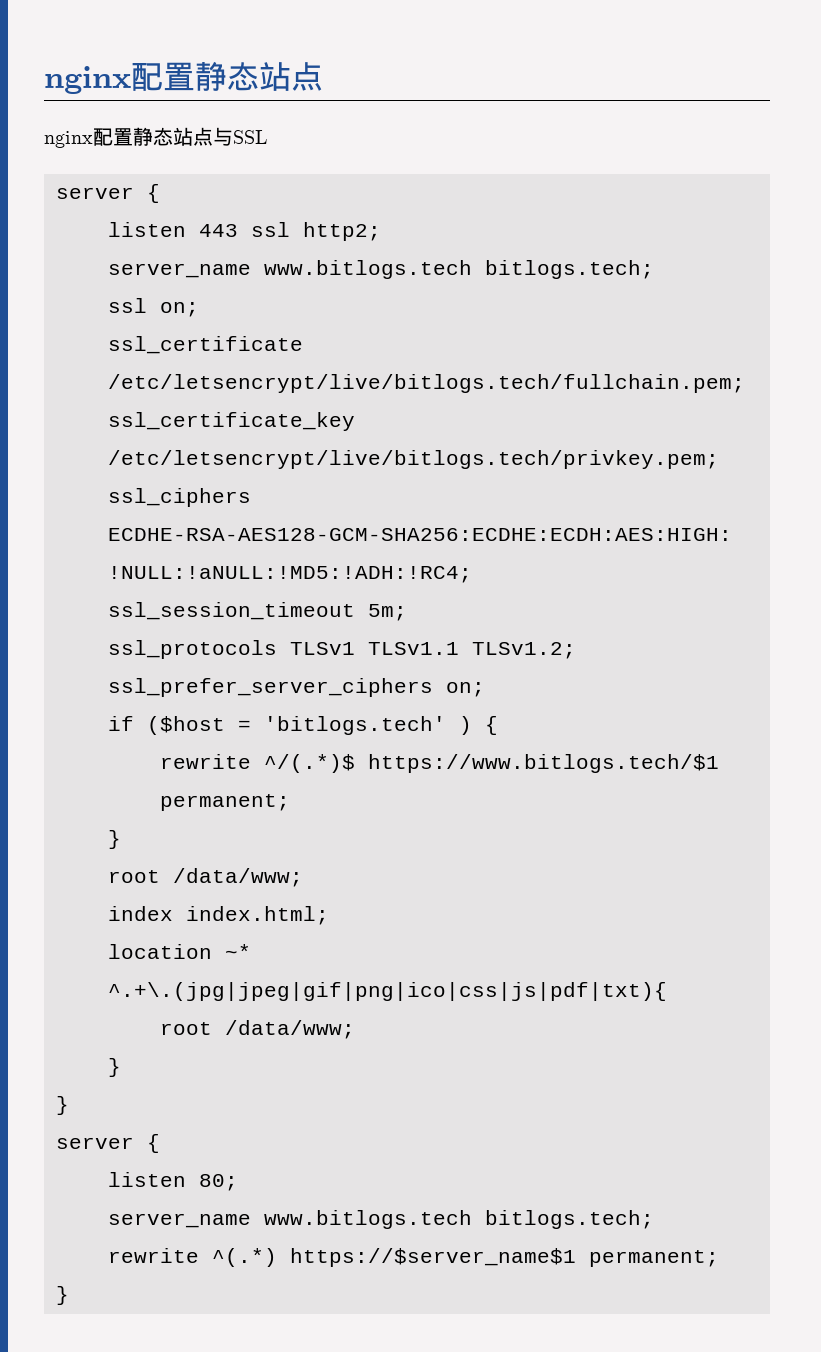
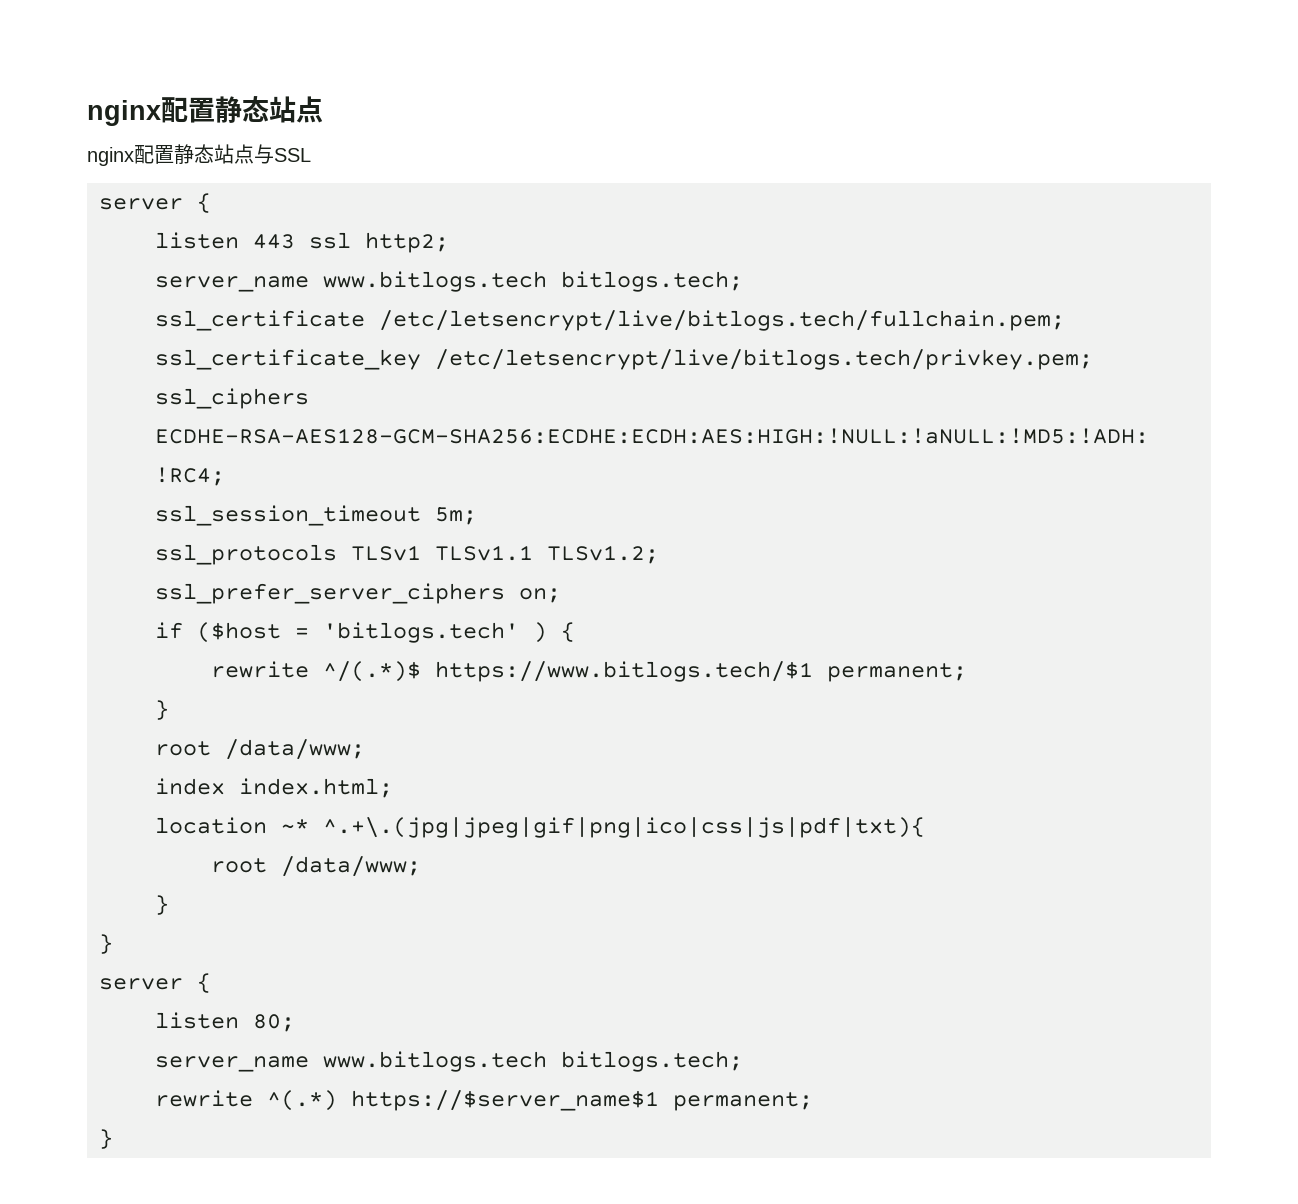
[108,298,199,317] // ssl on; -> (743, 281) none

